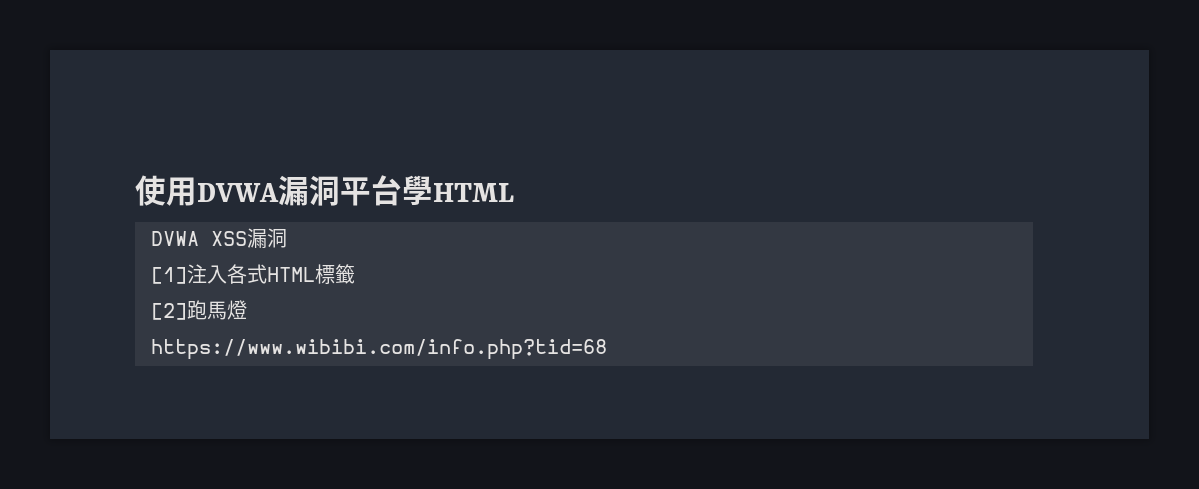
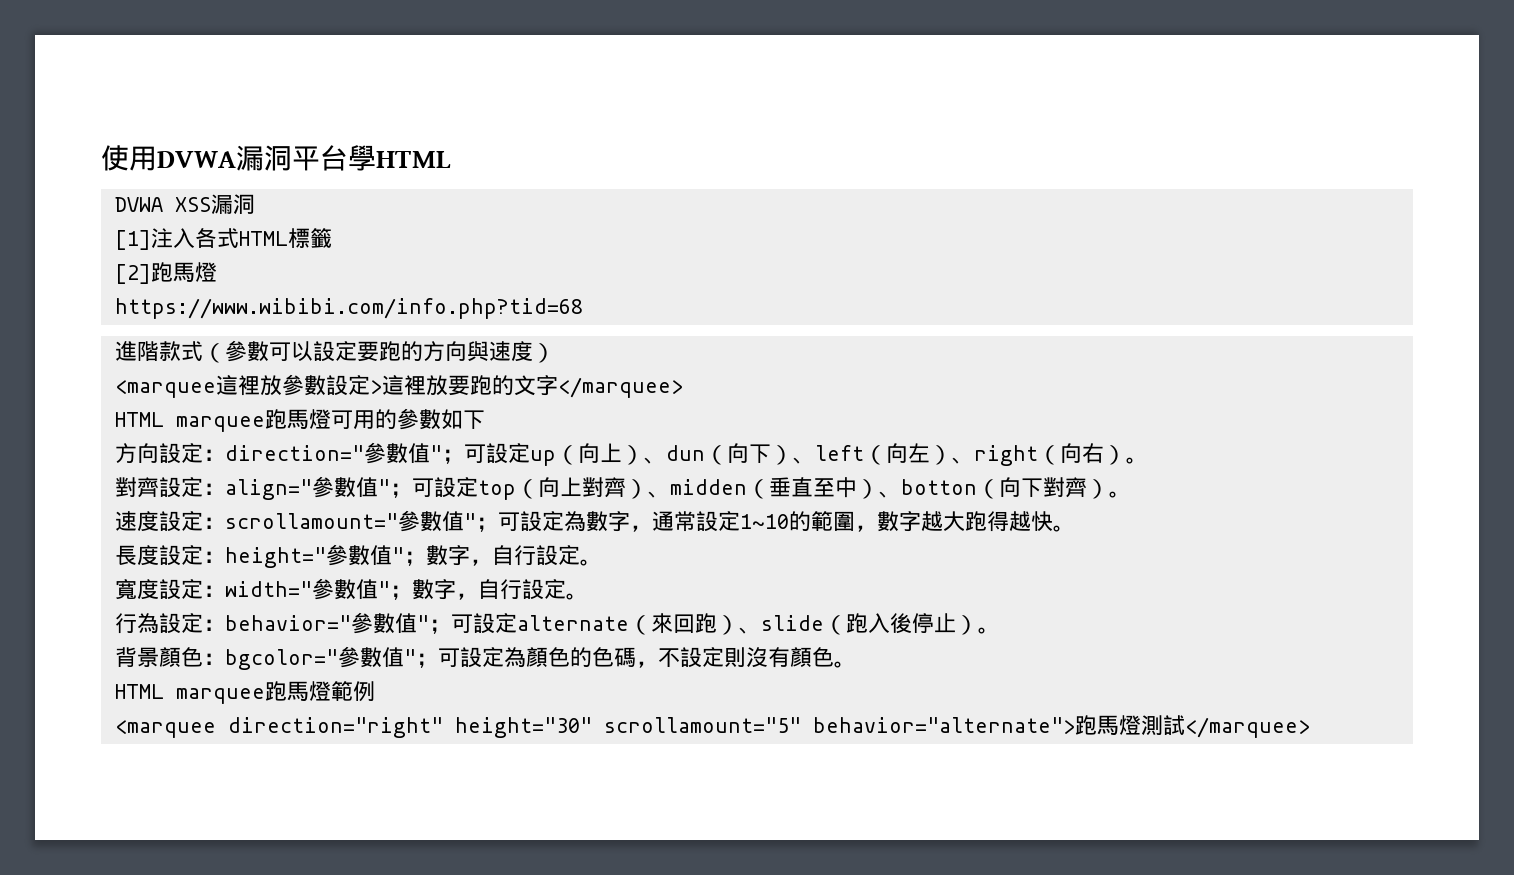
(607, 349) none -> [115,340,556,363] [115,374,684,398] [115,408,486,432] [115,442,1149,466] [115,476,1132,500] [115,510,1076,532] [115,544,603,568] [115,578,589,600] [115,612,1001,635] [115,646,857,670] [115,681,376,704] [115,715,1311,738] // 進階款式（參數可以設定要跑的方向與速度） // <marquee這裡放參數設定>這裡放要跑的文字</marquee> // HTML marquee跑馬燈可用的參數如下 // 方向設定：direction="參數值"；可設定up（向上）、dun（向下）、left（向左）、right（向右）。 // 對齊設定：align="參數值"；可設定top（向上對齊）、midden（垂直至中）、botton（向下對齊）。 // 速度設定：scrollamount="參數值"；可設定為數字，通常設定1~10的範圍，數字越大跑得越快。 // 長度設定：height="參數值"；數字，自行設定。 // 寬度設定：width="參數值"；數字，自行設定。 // 行為設定：behavior="參數值"；可設定alternate（來回跑）、slide（跑入後停止）。 // 背景顏色：bgcolor="參數值"；可設定為顏色的色碼，不設定則沒有顏色。 // HTML marquee跑馬燈範例 // <marquee direction="right" height="30" scrollamount="5" behavior="alternate">跑馬燈測試</marquee>

